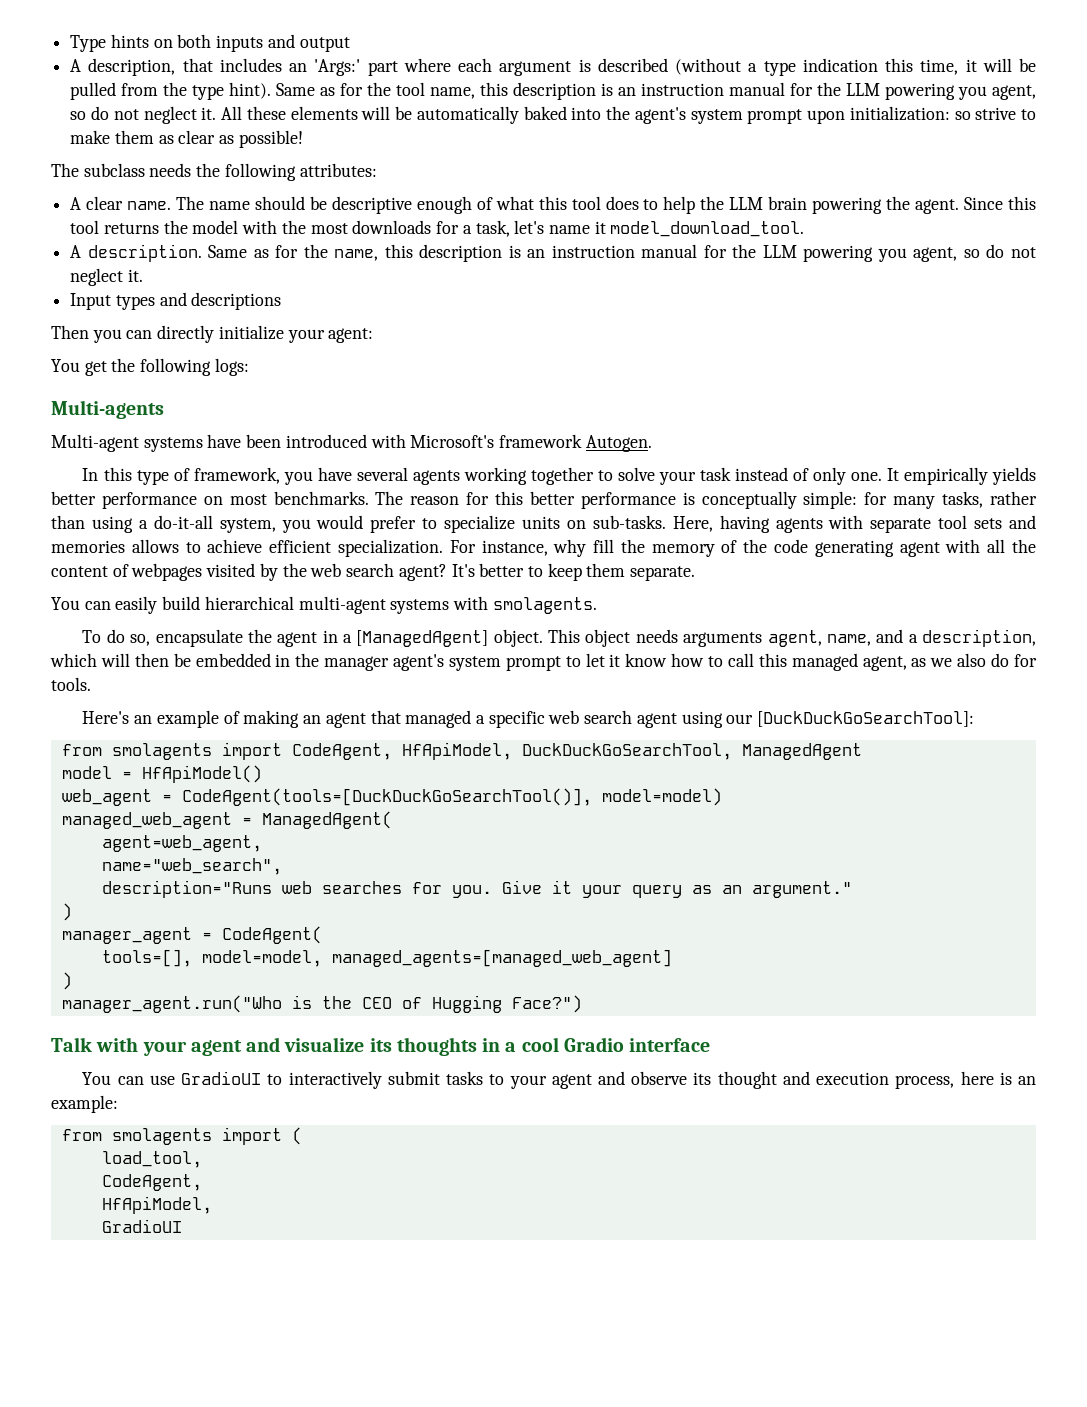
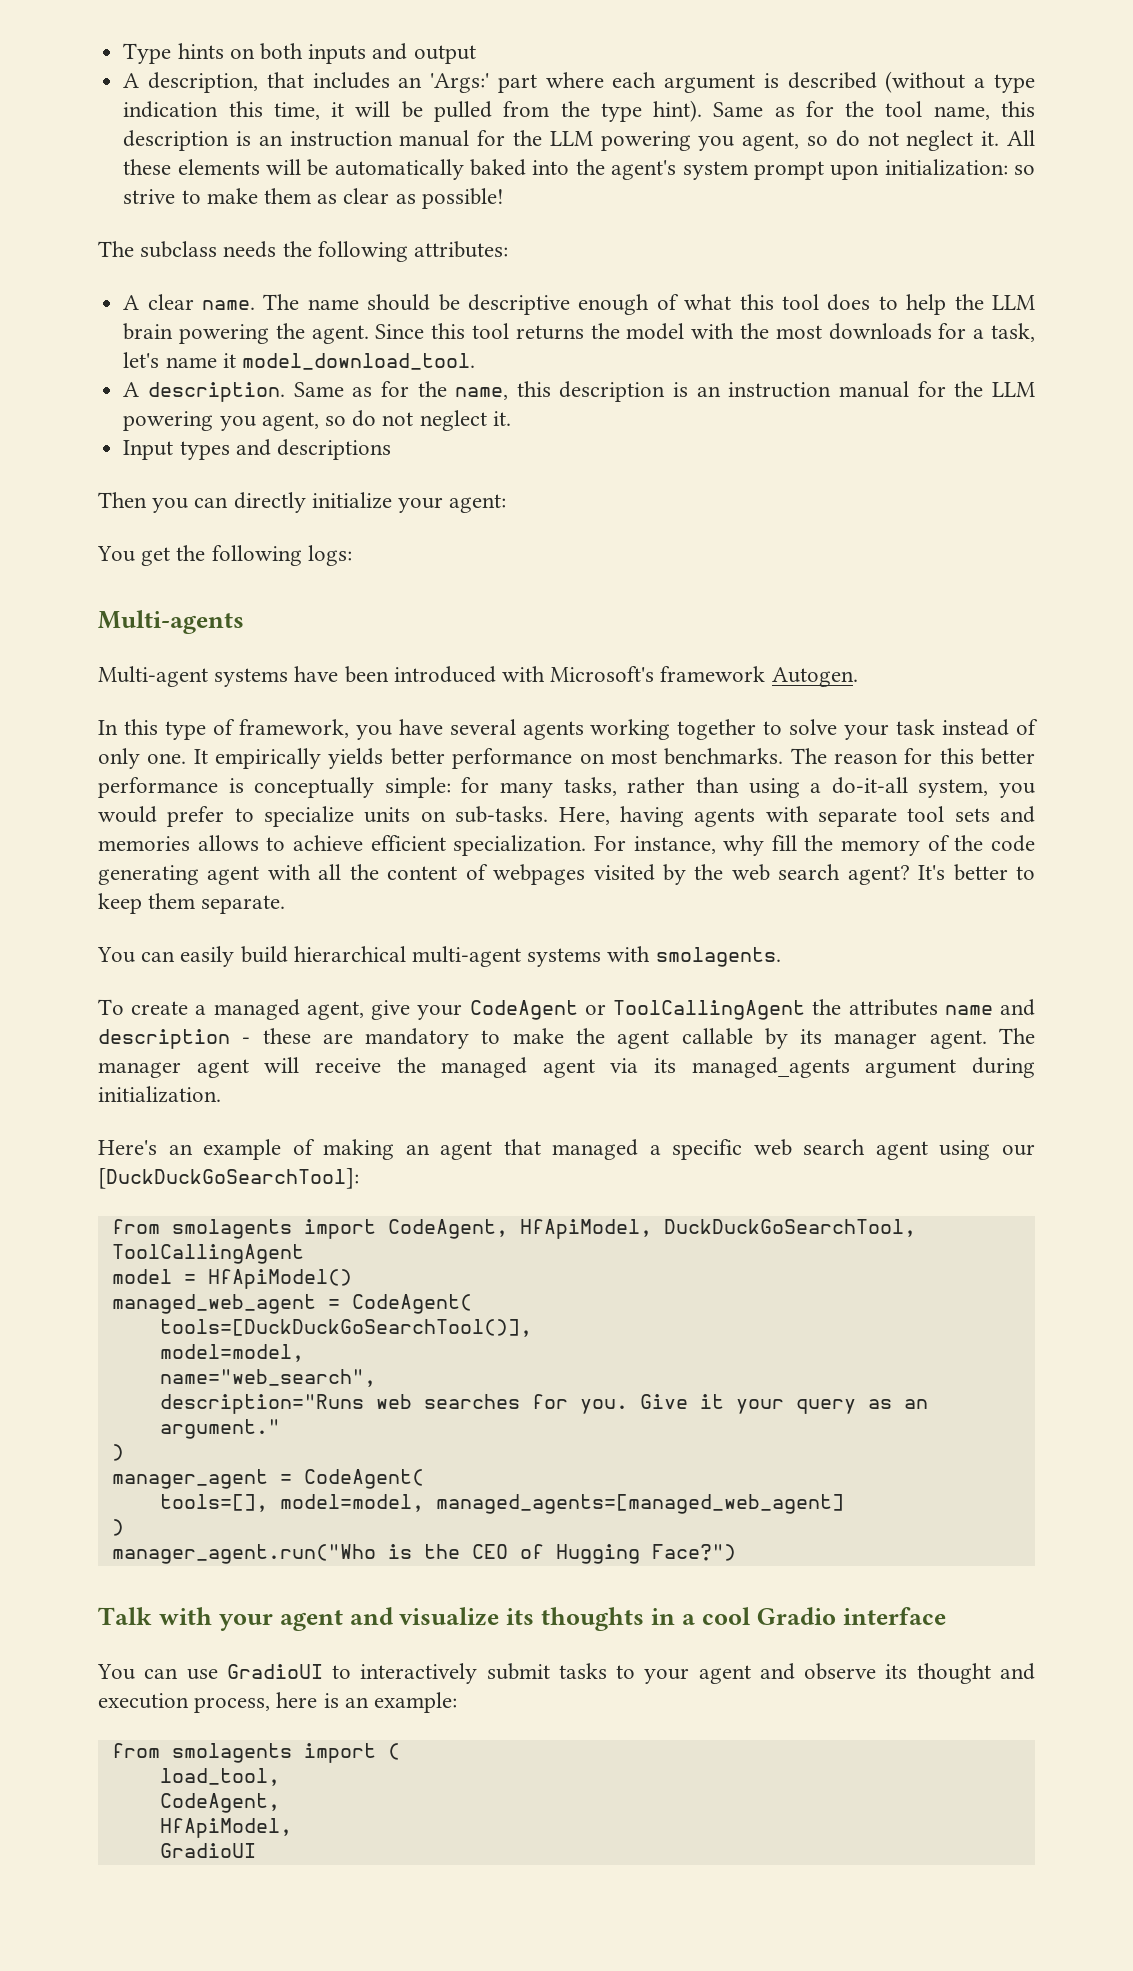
[106,629,1037,647] [50,653,1037,671] [51,677,91,691] do so, encapsulate the agent in a [ManagedAgent] object. This object needs arguments agent, name, and a description, which will then be embedded in the manager agent's system prompt to let it know how to call this managed agent, as we also do for tools. -> [131,999,1036,1020] [98,1028,1036,1049] [98,1057,1035,1078] [98,1086,221,1103] create a managed agent, give your CodeAgent or ToolCallingAgent the attributes name and description - these are mandatory to make the agent callable by its manager agent. The manager agent will receive the managed agent via its managed_agents argument during initialization.
[741,743,862,760] ManagedAgent -> [111,1244,304,1264] ToolCallingAgent
[61,788,722,806] // web_agent = CodeAgent(tools=[DuckDuckGoSearchTool()], model=model) -> (352, 1279) none
[261,811,392,829] [101,835,262,852] ManagedAgent( // agent=web_agent, -> [351,1294,472,1314] [159,1319,532,1337] [159,1344,304,1362] CodeAgent( // tools=[DuckDuckGoSearchTool()], // model=model,

